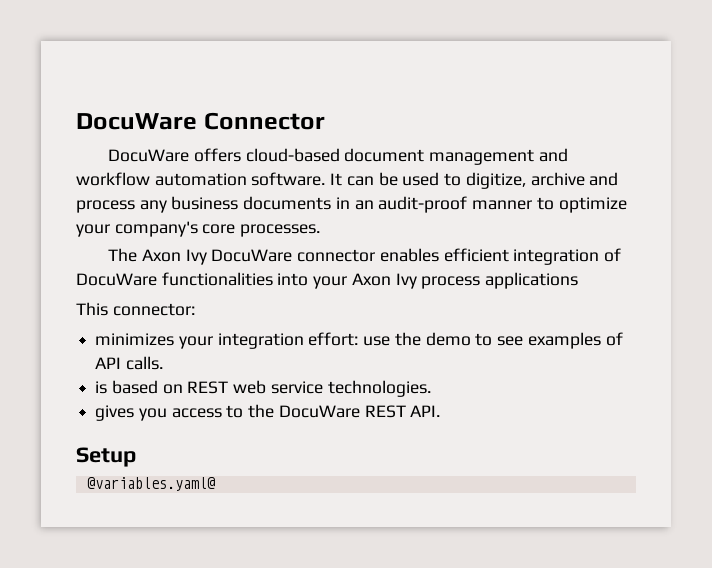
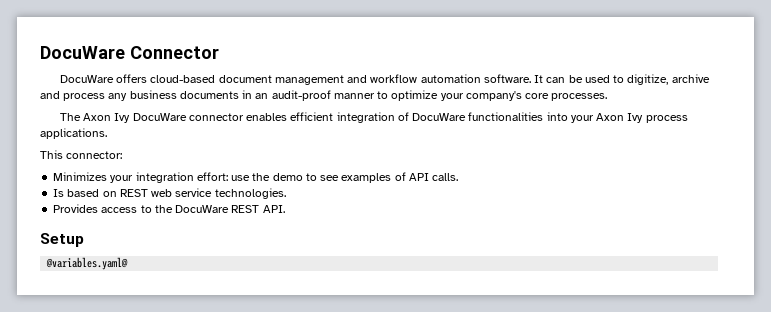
[485,272,579,289] applications -> [40,128,107,139] applications.
[95,333,175,346] minimizes -> [53,172,108,181] Minimizes
[95,381,108,394] is -> [53,189,65,197] Is
[95,405,167,421] gives you -> [53,204,99,213] Provides

